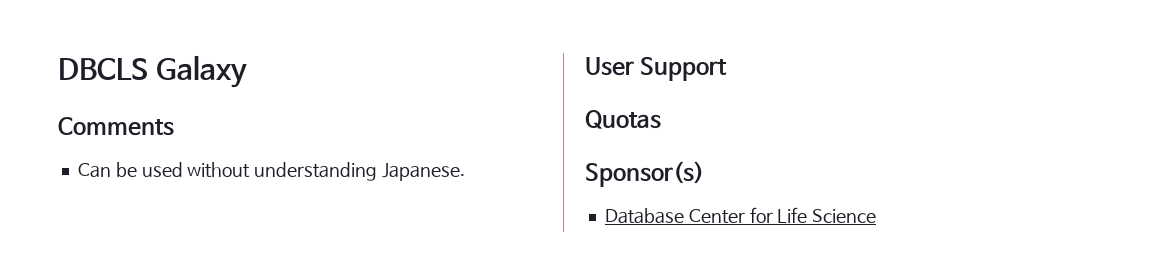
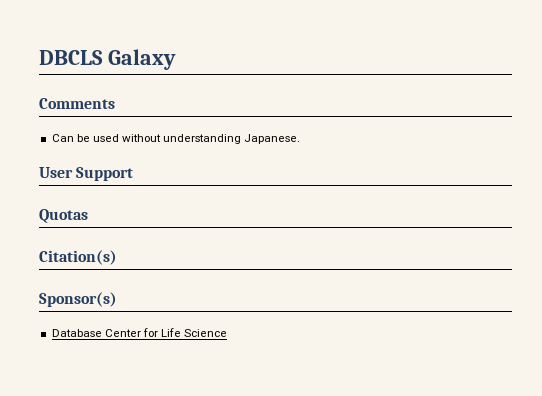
(661, 119) none -> [39,250,117,265] // Citation(s)

